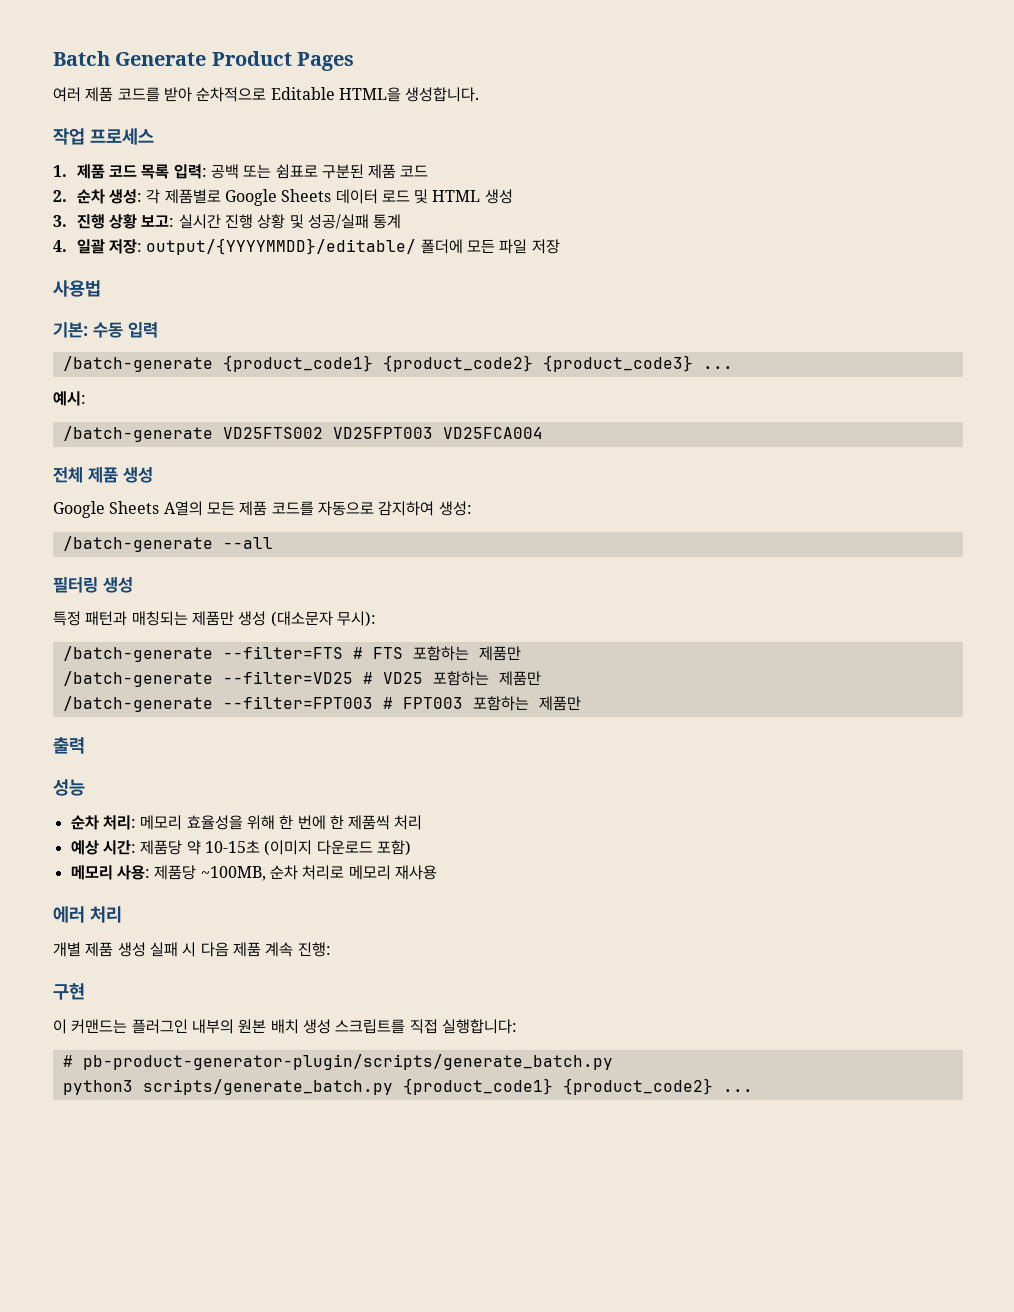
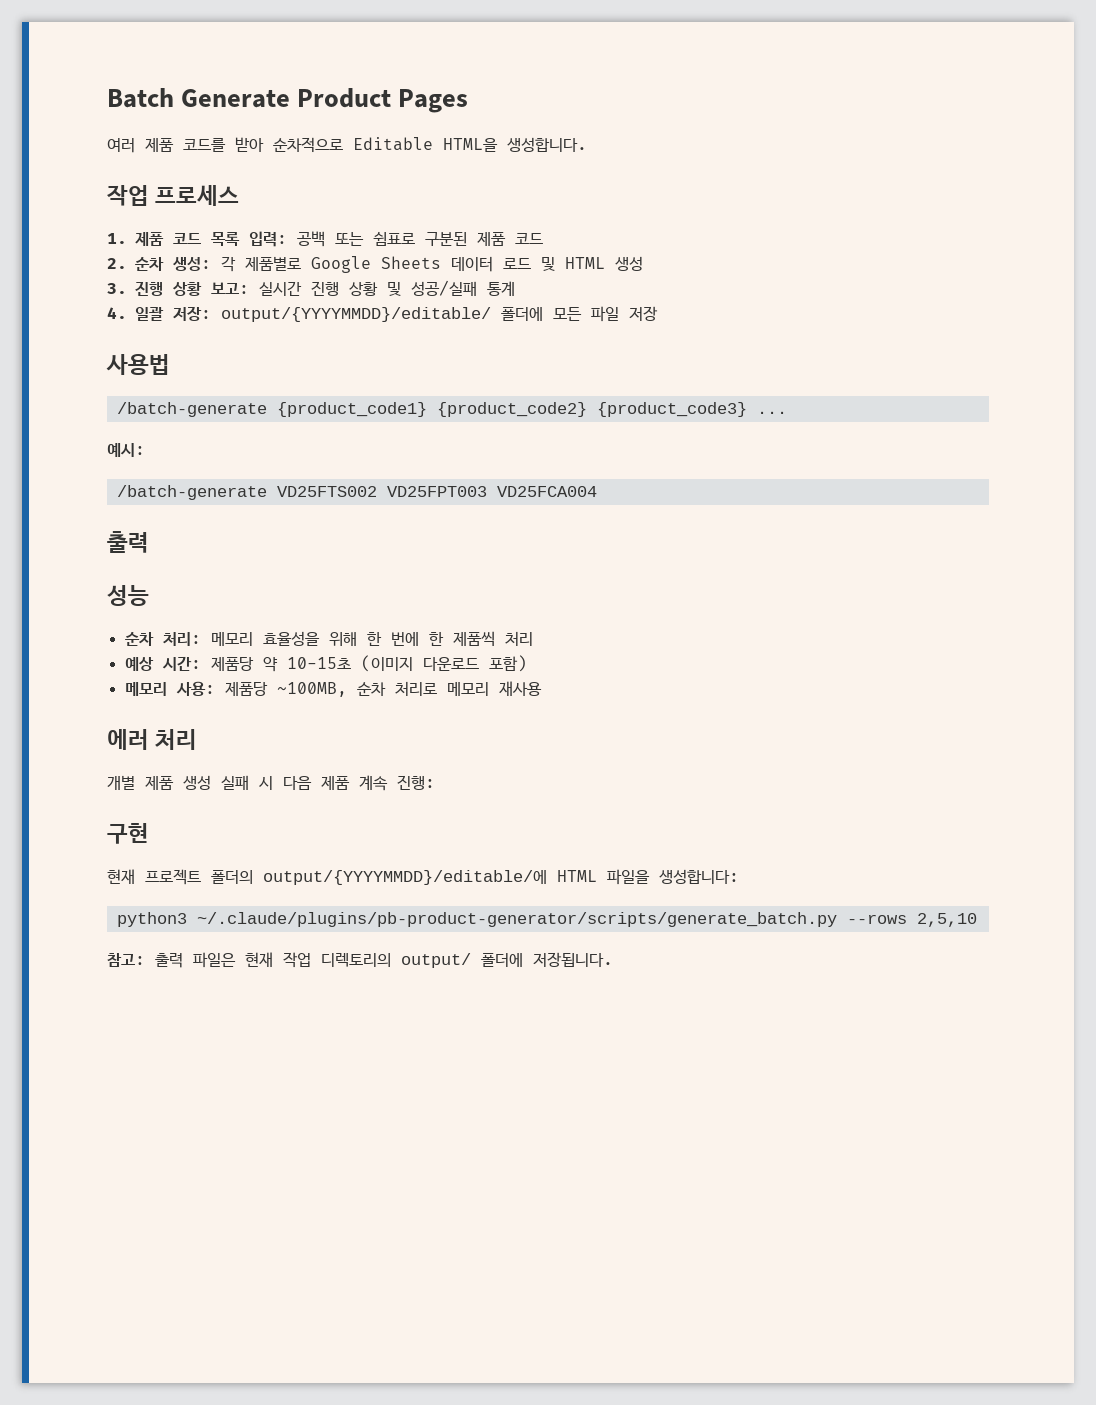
[53,322,158,338] // 기본: 수동 입력 -> (170, 364) none
[53,467,153,483] [53,501,472,518] [62,536,273,552] [53,577,133,593] [53,611,376,627] [62,646,521,662] [62,671,541,687] [62,696,581,712] // 전체 제품 생성 // Google Sheets A열의 모든 제품 코드를 자동으로 감지하여 생성: // /batch-generate --all // 필터링 생성 // 특정 패턴과 매칭되는 제품만 생성 (대소문자 무시): // /batch-generate --filter=FTS # FTS 포함하는 제품만 // /batch-generate --filter=VD25 # VD25 포함하는 제품만 // /batch-generate --filter=FPT003 # FPT003 포함하는 제품만 -> (597, 491) none
[53,1019,517,1034] [62,1054,613,1070] [62,1078,753,1095] 이 커맨드는 플러그인 내부의 원본 배치 생성 스크립트를 직접 실행합니다: // # pb-product-generator-plugin/scripts/generate_batch.py // python3 scripts/generate_batch.py {product_code1} {product_code2} ... -> [107,869,739,885] [116,912,977,927] [107,952,613,968] 현재 프로젝트 폴더의 output/{YYYYMMDD}/editable/에 HTML 파일을 생성합니다: // python3 ~/.claude/plugins/pb-product-generator/scripts/generate_batch.py --rows 2,5,10 // 참고: 출력 파일은 현재 작업 디렉토리의 output/ 폴더에 저장됩니다.

